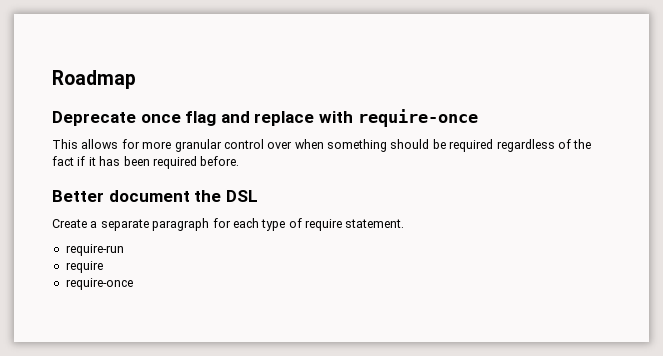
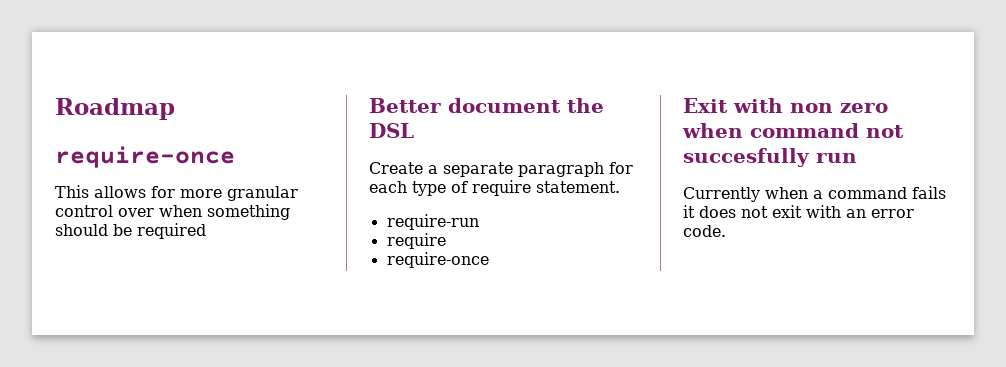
[52,111,353,126] Deprecate once flag and replace with -> (175, 109) none
[496,139,592,152] [52,156,240,169] regardless of the fact if it has been required before. -> (206, 231) none
(133, 284) none -> [683,98,888,113] [682,123,904,138] [683,148,857,167] [683,186,946,202] [683,205,914,218] [683,225,726,237] // Exit with non zero when command not succesfully run // Currently when a command fails it does not exit with an error code.

